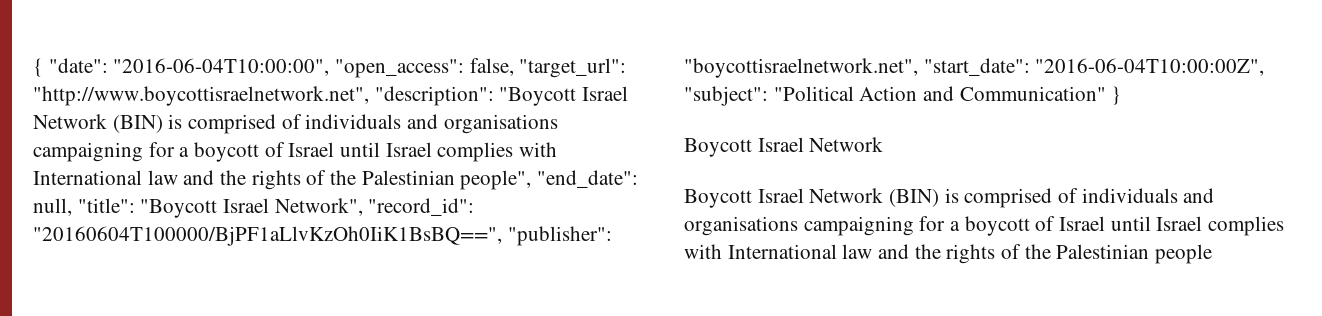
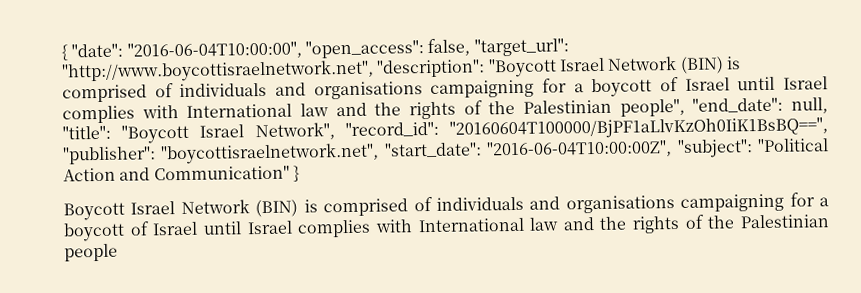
[684,188,884,208] // Boycott Israel Network -> (250, 207) none

